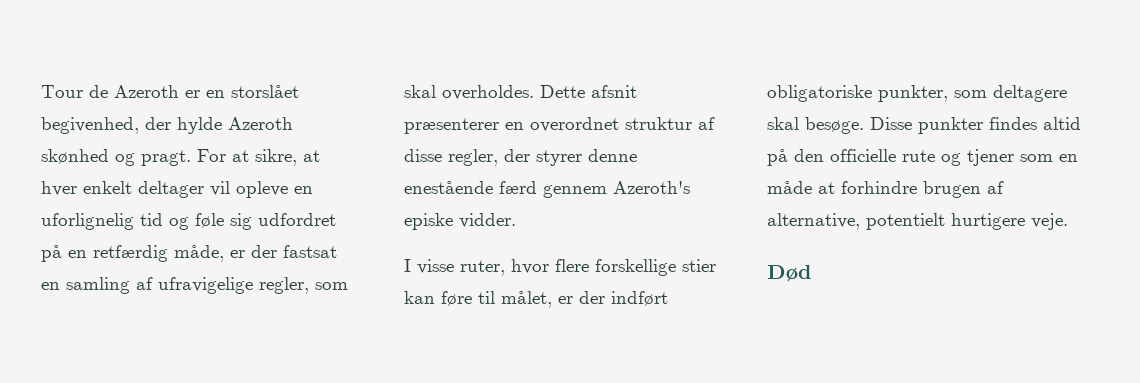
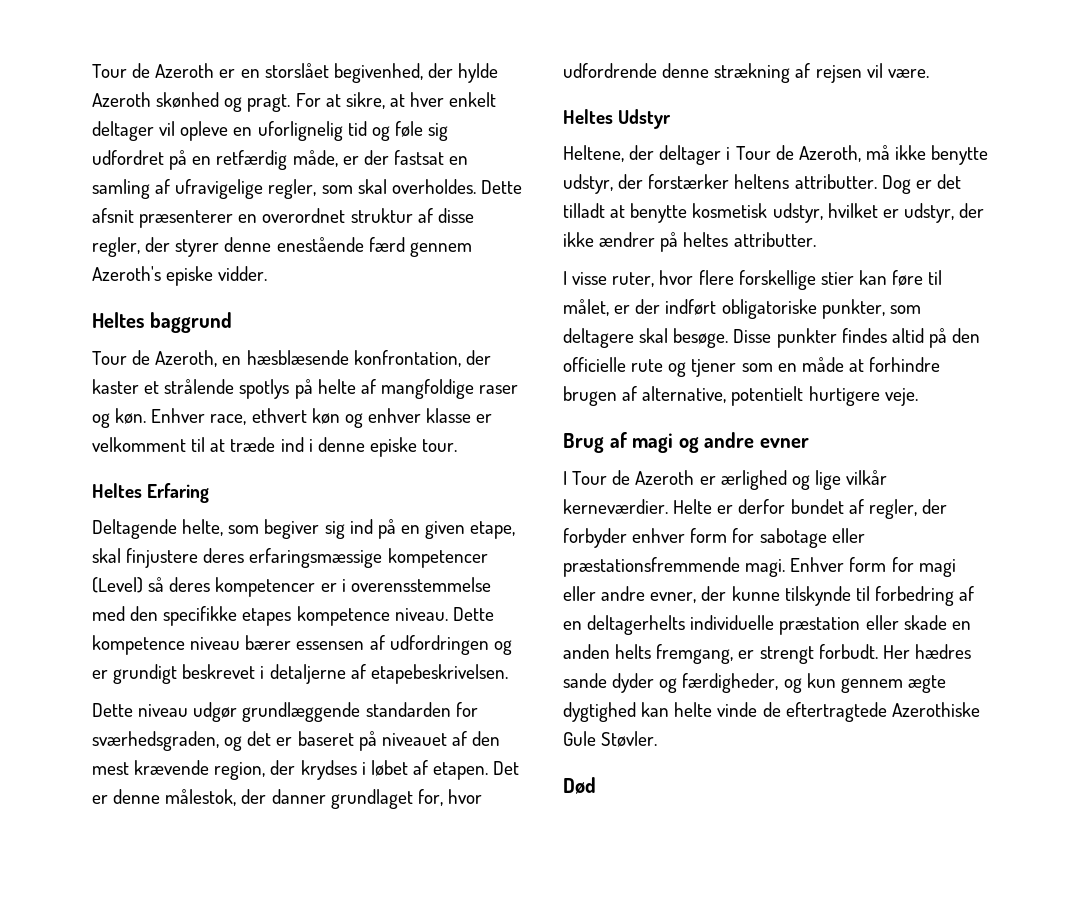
(516, 220) none -> [92,312,232,333] [92,350,491,367] [92,379,519,399] [92,408,493,428] [92,437,458,457] [92,483,210,503] [92,519,516,539] [92,548,488,568] [92,577,491,597] [92,606,494,626] [92,635,512,655] [92,664,508,684] [92,702,478,722] [92,731,501,751] [92,760,520,780] [92,789,482,809] [563,63,929,83] [563,109,672,129] [563,145,989,165] [563,174,961,194] [563,203,985,223] [563,232,816,252] // Heltes baggrund // Tour de Azeroth, en hæsblæsende konfrontation, der kaster et strålende spotlys på helte af mangfoldige raser og køn. Enhver race, ethvert køn og enhver klasse er velkomment til at træde ind i denne episke tour. // Heltes Erfaring // Deltagende helte, som begiver sig ind på en given etape, skal finjustere deres erfaringsmæssige kompetencer (Level) så deres kompetencer er i overensstemmelse med den specifikke etapes kompetence niveau. Dette kompetence niveau bærer essensen af udfordringen og er grundigt beskrevet i detaljerne af etapebeskrivelsen. // Dette niveau udgør grundlæggende standarden for sværhedsgraden, og det er baseret på niveauet af den mest krævende region, der krydses i løbet af etapen. Det er denne målestok, der danner grundlaget for, hvor udfordrende denne strækning af rejsen vil være. // Heltes Udstyr // Heltene, der deltager i Tour de Azeroth, må ikke benytte udstyr, der forstærker heltens attributter. Dog er det tilladt at benytte kosmetisk udstyr, hvilket er udstyr, der ikke ændrer på heltes attributter.
(1068, 221) none -> [563,432,809,453] [563,470,888,490] [563,499,947,519] [563,528,865,548] [563,557,956,577] [563,586,975,606] [563,615,971,635] [563,644,971,664] [563,673,946,693] [563,702,980,722] [563,731,658,747] // Brug af magi og andre evner // I Tour de Azeroth er ærlighed og lige vilkår kerneværdier. Helte er derfor bundet af regler, der forbyder enhver form for sabotage eller præstationsfremmende magi. Enhver form for magi eller andre evner, der kunne tilskynde til forbedring af en deltagerhelts individuelle præstation eller skade en anden helts fremgang, er strengt forbudt. Her hædres sande dyder og færdigheder, og kun gennem ægte dygtighed kan helte vinde de eftertragtede Azerothiske Gule Støvler.

